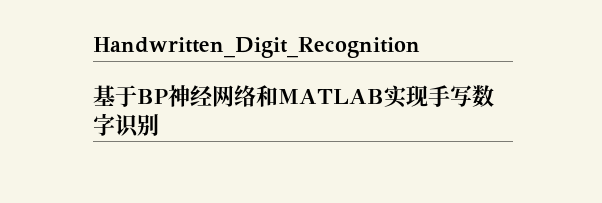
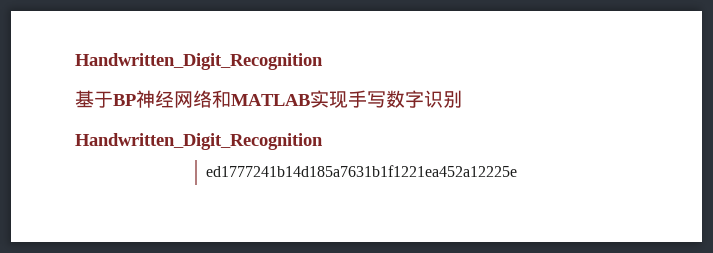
(159, 125) none -> [75,133,323,150] [205,165,517,177] // Handwritten_Digit_Recognition // ed1777241b14d185a7631b1f1221ea452a12225e

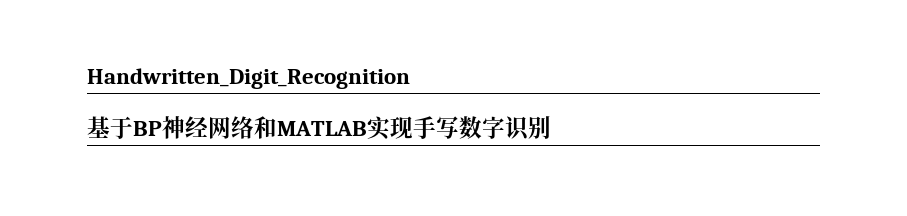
[75,133,323,150] [205,165,517,177] // Handwritten_Digit_Recognition // ed1777241b14d185a7631b1f1221ea452a12225e -> (551, 127) none

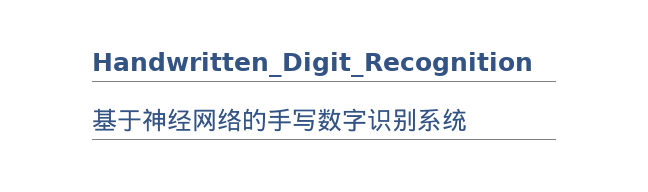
[133,121,162,136] BP -> (142, 121) none
[254,116,413,140] 和MATLAB实现 -> [242,108,267,132] 的
(551, 127) none -> [417,108,467,132] 系统

